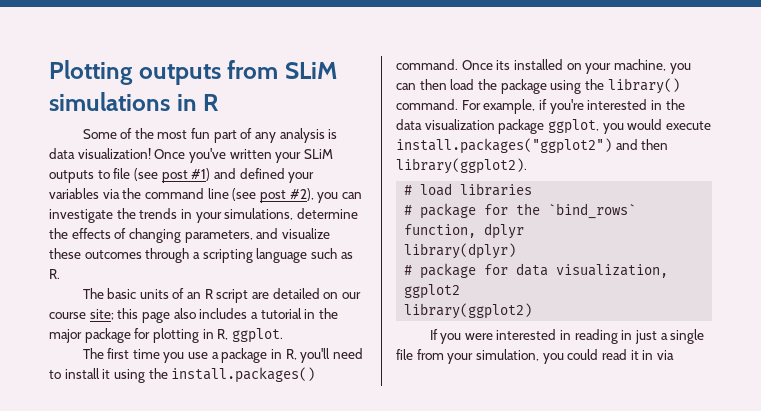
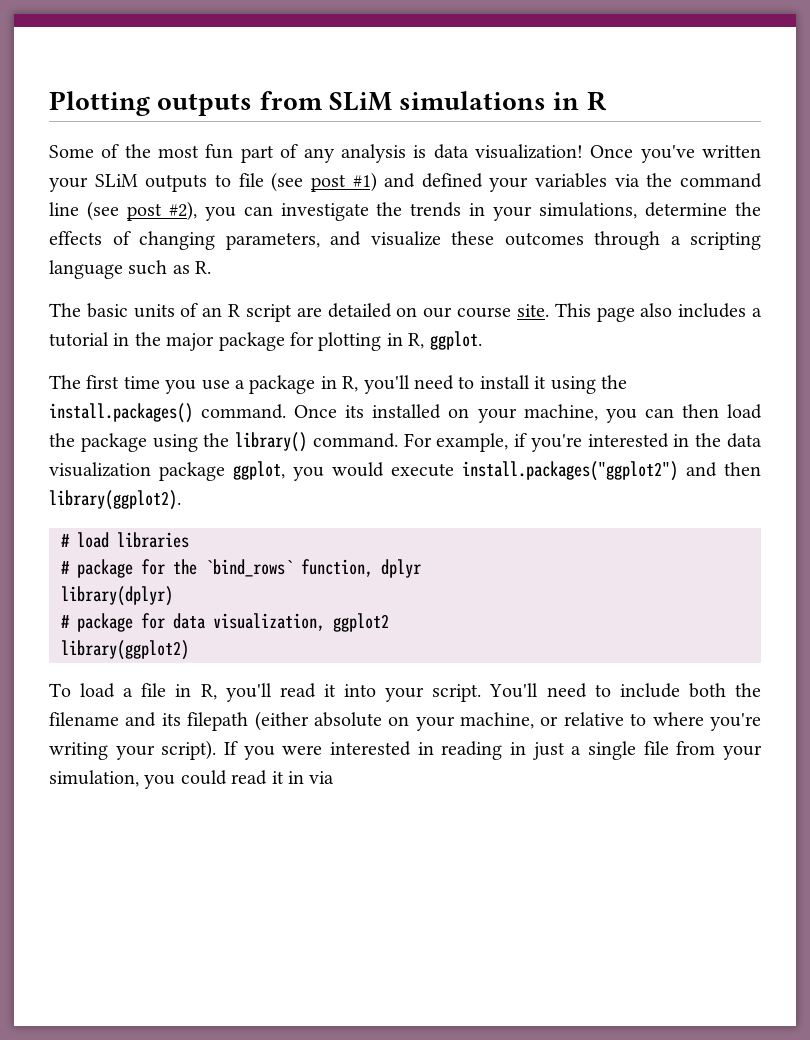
[89,308,139,320] site; this -> [516,303,591,317] site. This
(533, 311) none -> [49,683,762,702] [49,711,761,731] [49,740,217,760] To load a file in R, you'll read it into your script. You'll need to include both the filename and its filepath (either absolute on your machine, or relative to where you're writing your script).

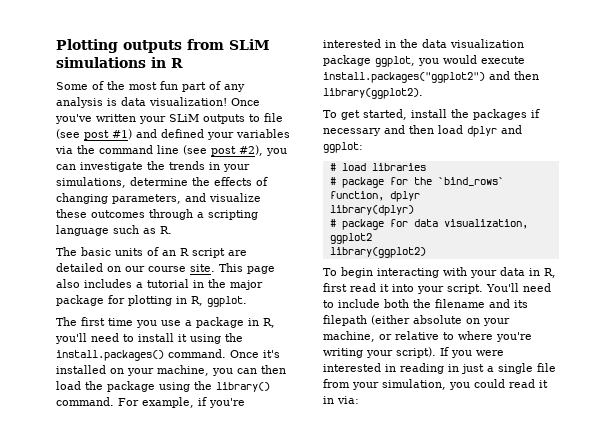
[345,405,365,418] its -> [263,350,280,358] it's
(181, 500) none -> [323,109,540,120] [323,125,522,137] [323,142,363,153] // To get started, install the packages if necessary and then load dplyr and ggplot:
[80,683,272,702] load a file in R, you'll -> [341,267,556,278] [323,283,347,292] begin interacting with your data in R, first
[309,771,335,784] via -> [337,396,359,404] via:

